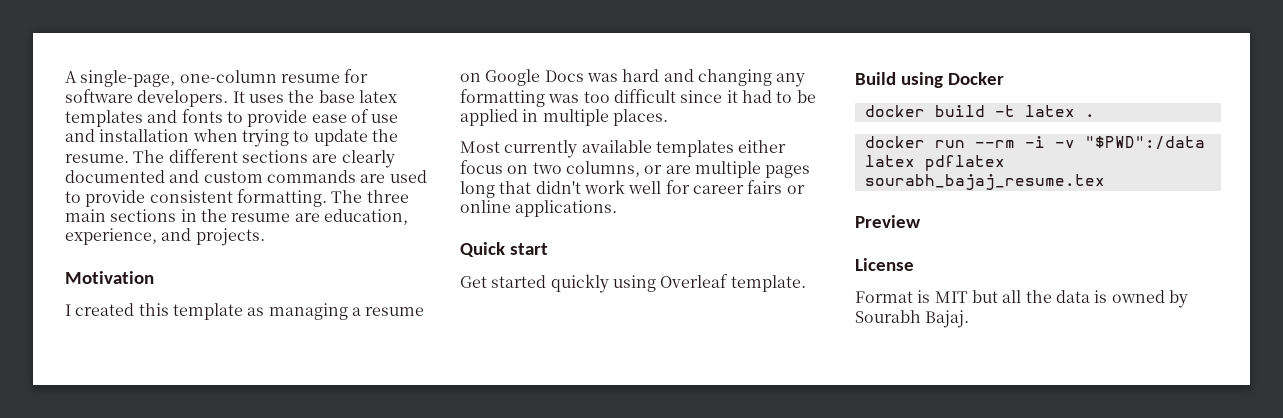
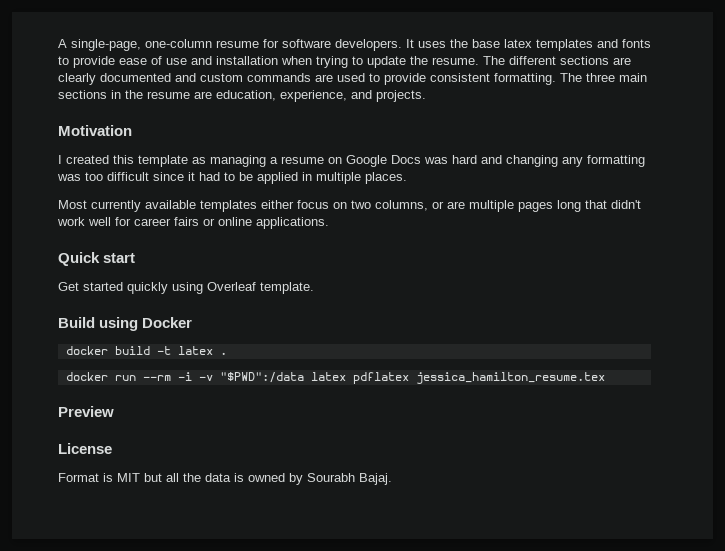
[864,174,1105,190] sourabh_bajaj_resume.tex -> [415,372,605,384] jessica_hamilton_resume.tex

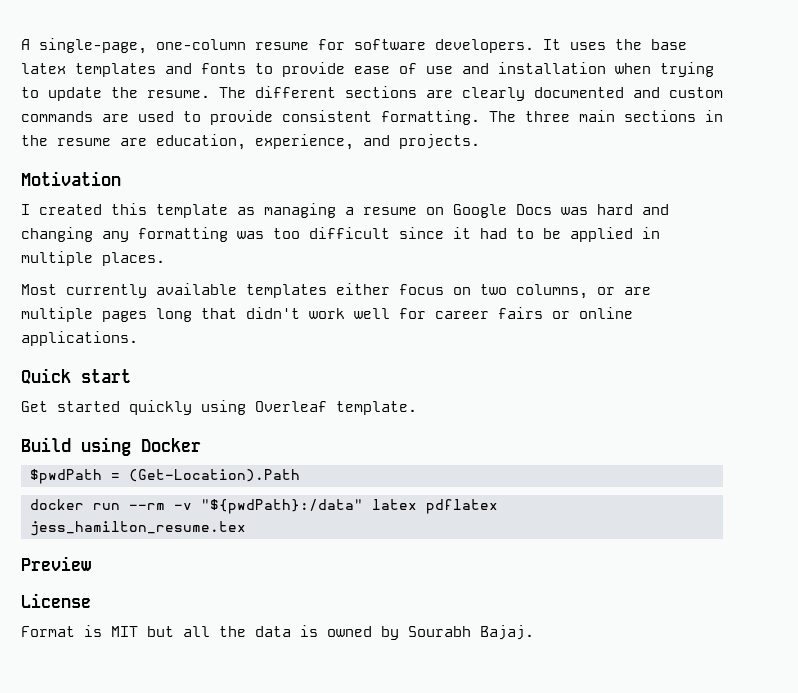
[65,346,227,355] docker build -t latex . -> [30,469,300,484] $pwdPath = (Get-Location).Path
[177,372,304,383] -i -v "$PWD":/data -> [174,499,363,514] -v "${pwdPath}:/data"
[415,372,605,384] jessica_hamilton_resume.tex -> [30,521,246,536] jess_hamilton_resume.tex

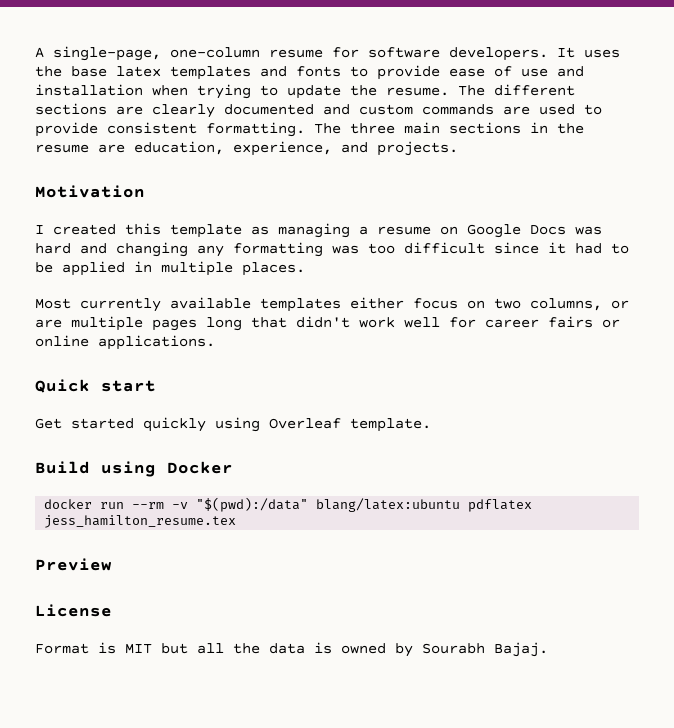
[30,469,300,484] // $pwdPath = (Get-Location).Path -> (233, 467) none
[201,499,417,514] "${pwdPath}:/data" latex -> [196,497,461,512] "$(pwd):/data" blang/latex:ubuntu

